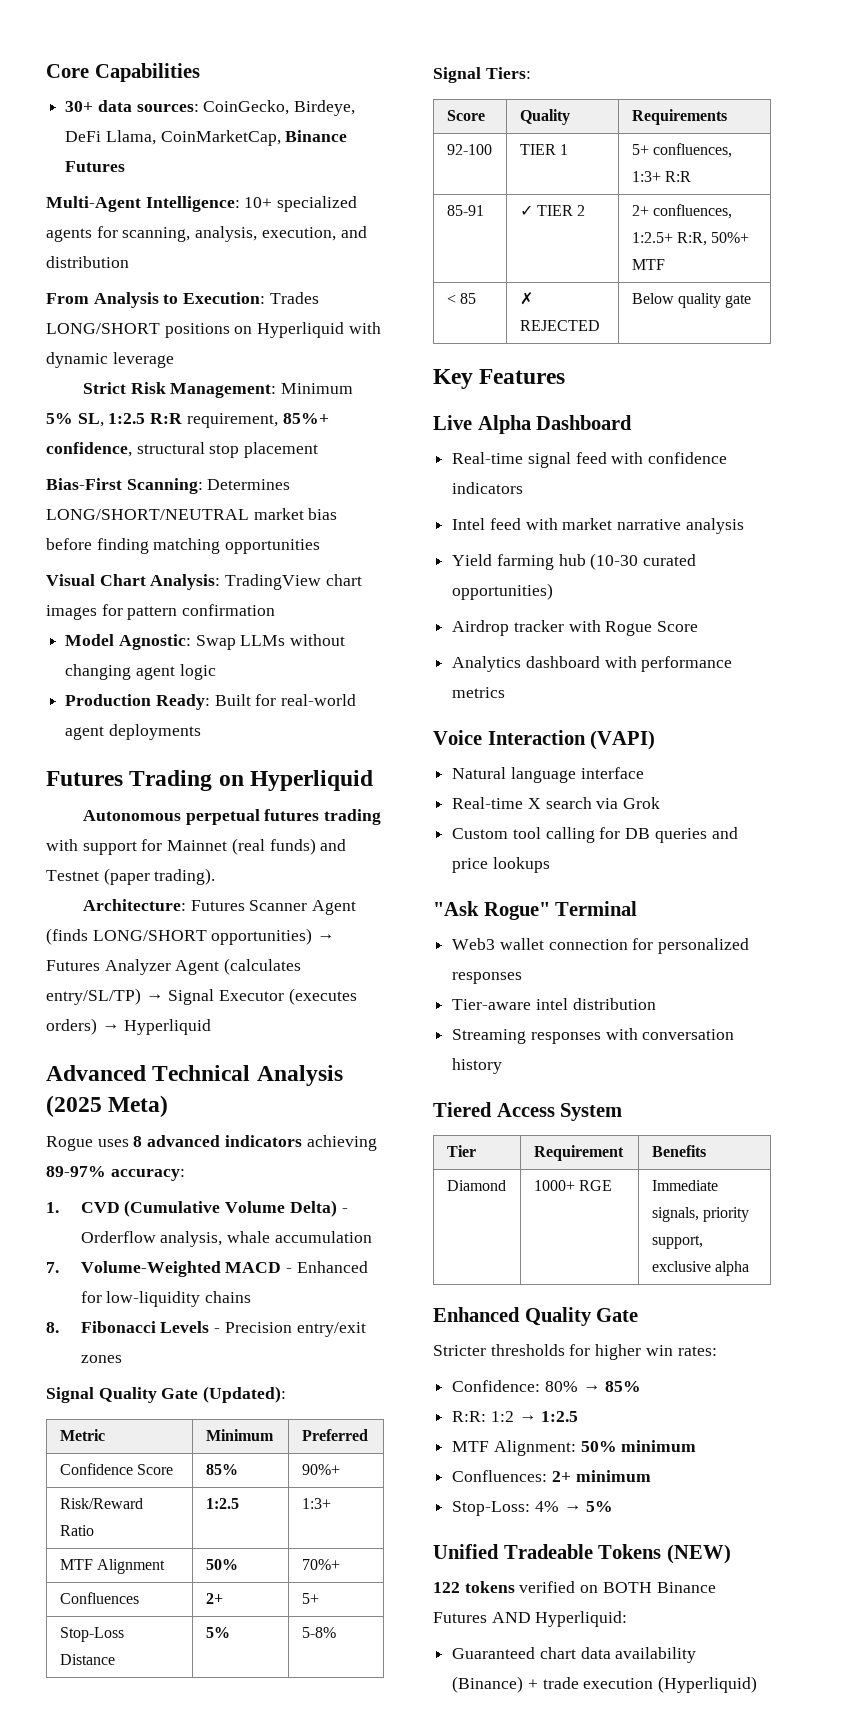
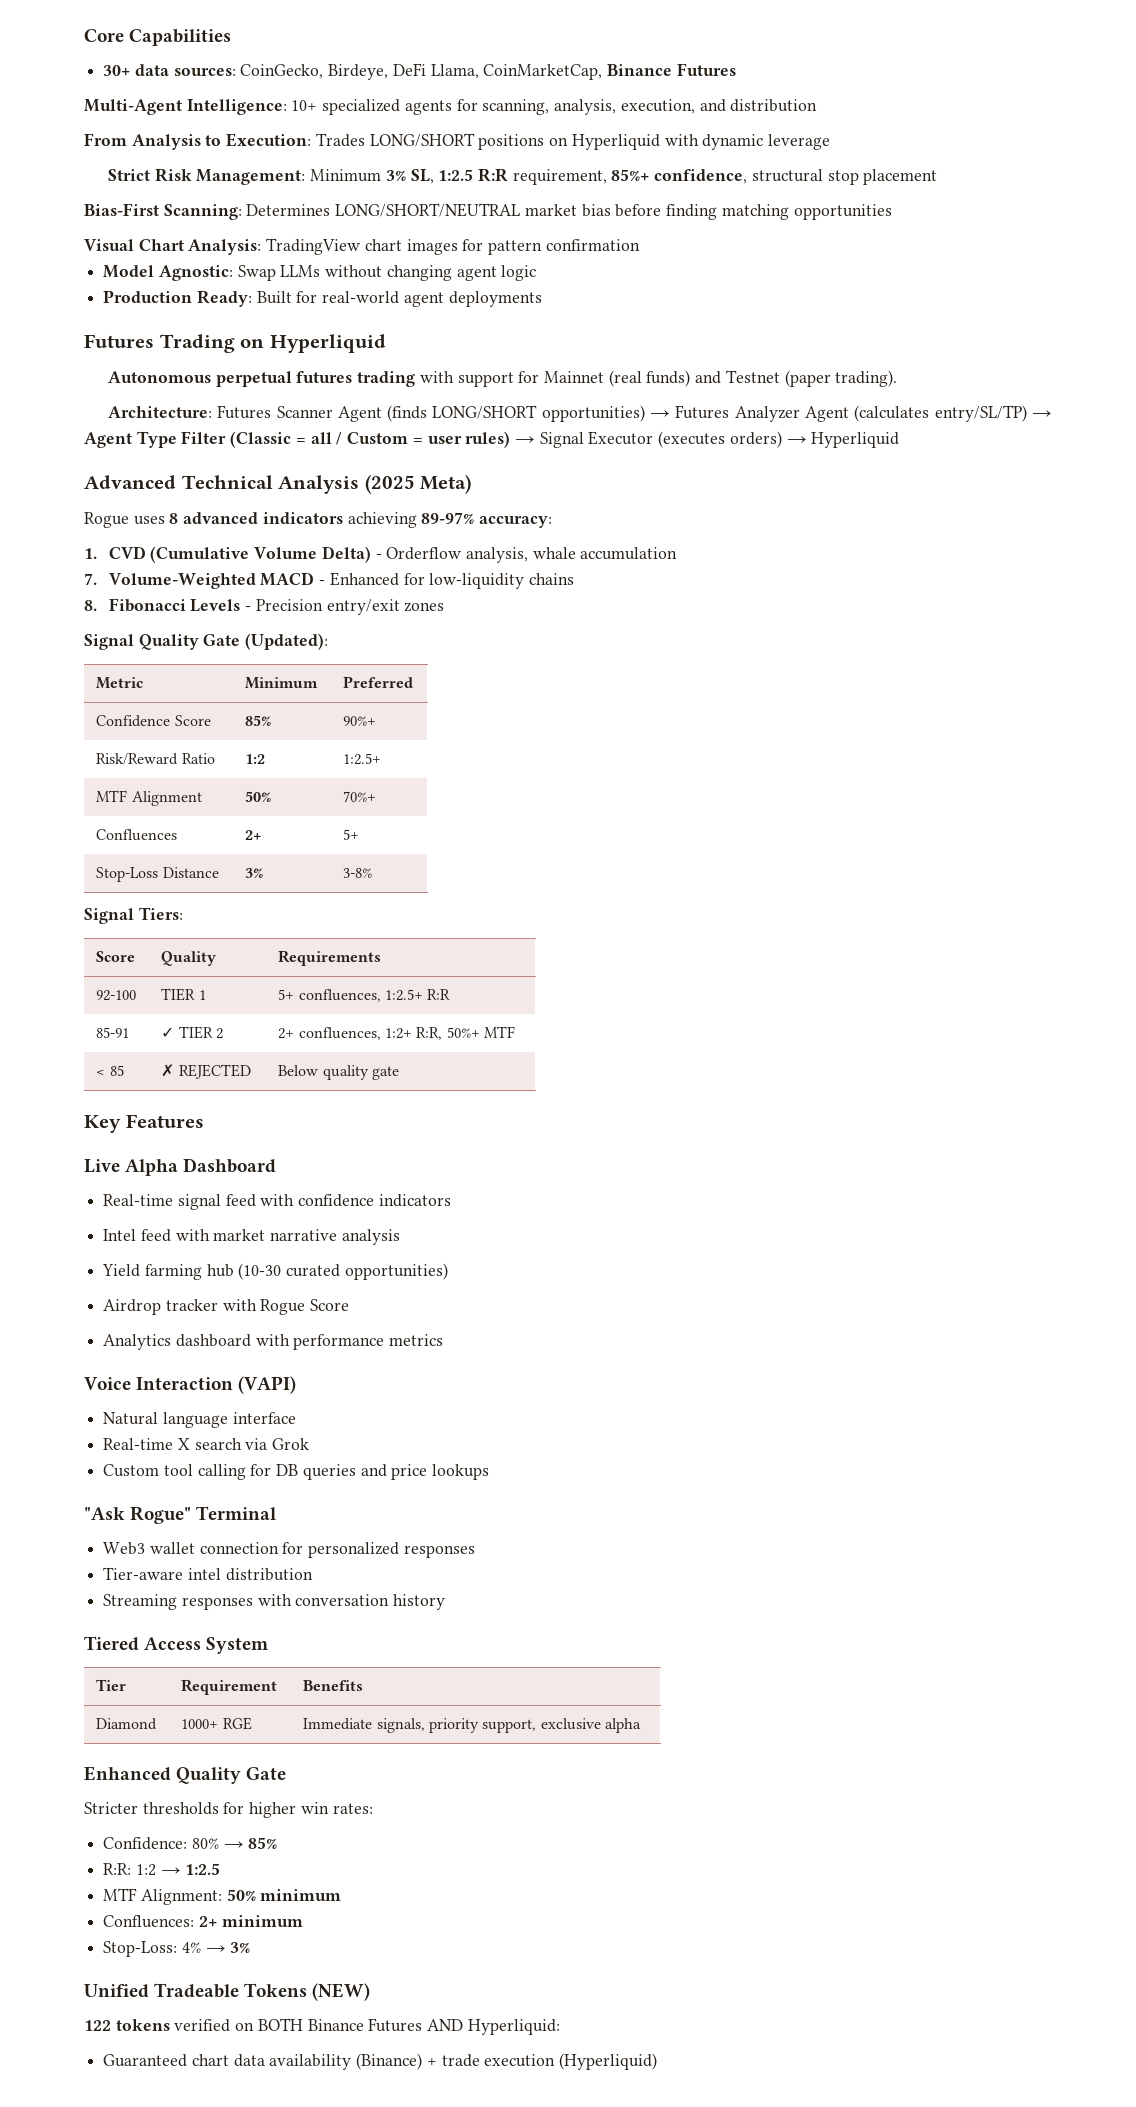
[46,413,73,424] 5% -> [385,170,406,181] 3%
(164, 997) none -> [84,431,535,448] Agent Type Filter (Classic = all / Custom = user rules) →
[205,1498,239,1509] [301,1498,331,1509] 1:2.5 | 1:3+ -> [245,754,266,764] [343,753,382,765] 1:2 | 1:2.5+
[205,1627,230,1638] [301,1627,336,1638] 5% | 5-8% -> [245,868,264,878] [343,868,373,878] 3% | 3-8%
[631,171,661,182] 1:3+ -> [385,989,424,1001] 1:2.5+
[631,232,673,243] 1:2.5+ -> [385,1028,413,1039] 1:2+
[586,1501,614,1512] 5% -> [230,1942,251,1953] 3%

